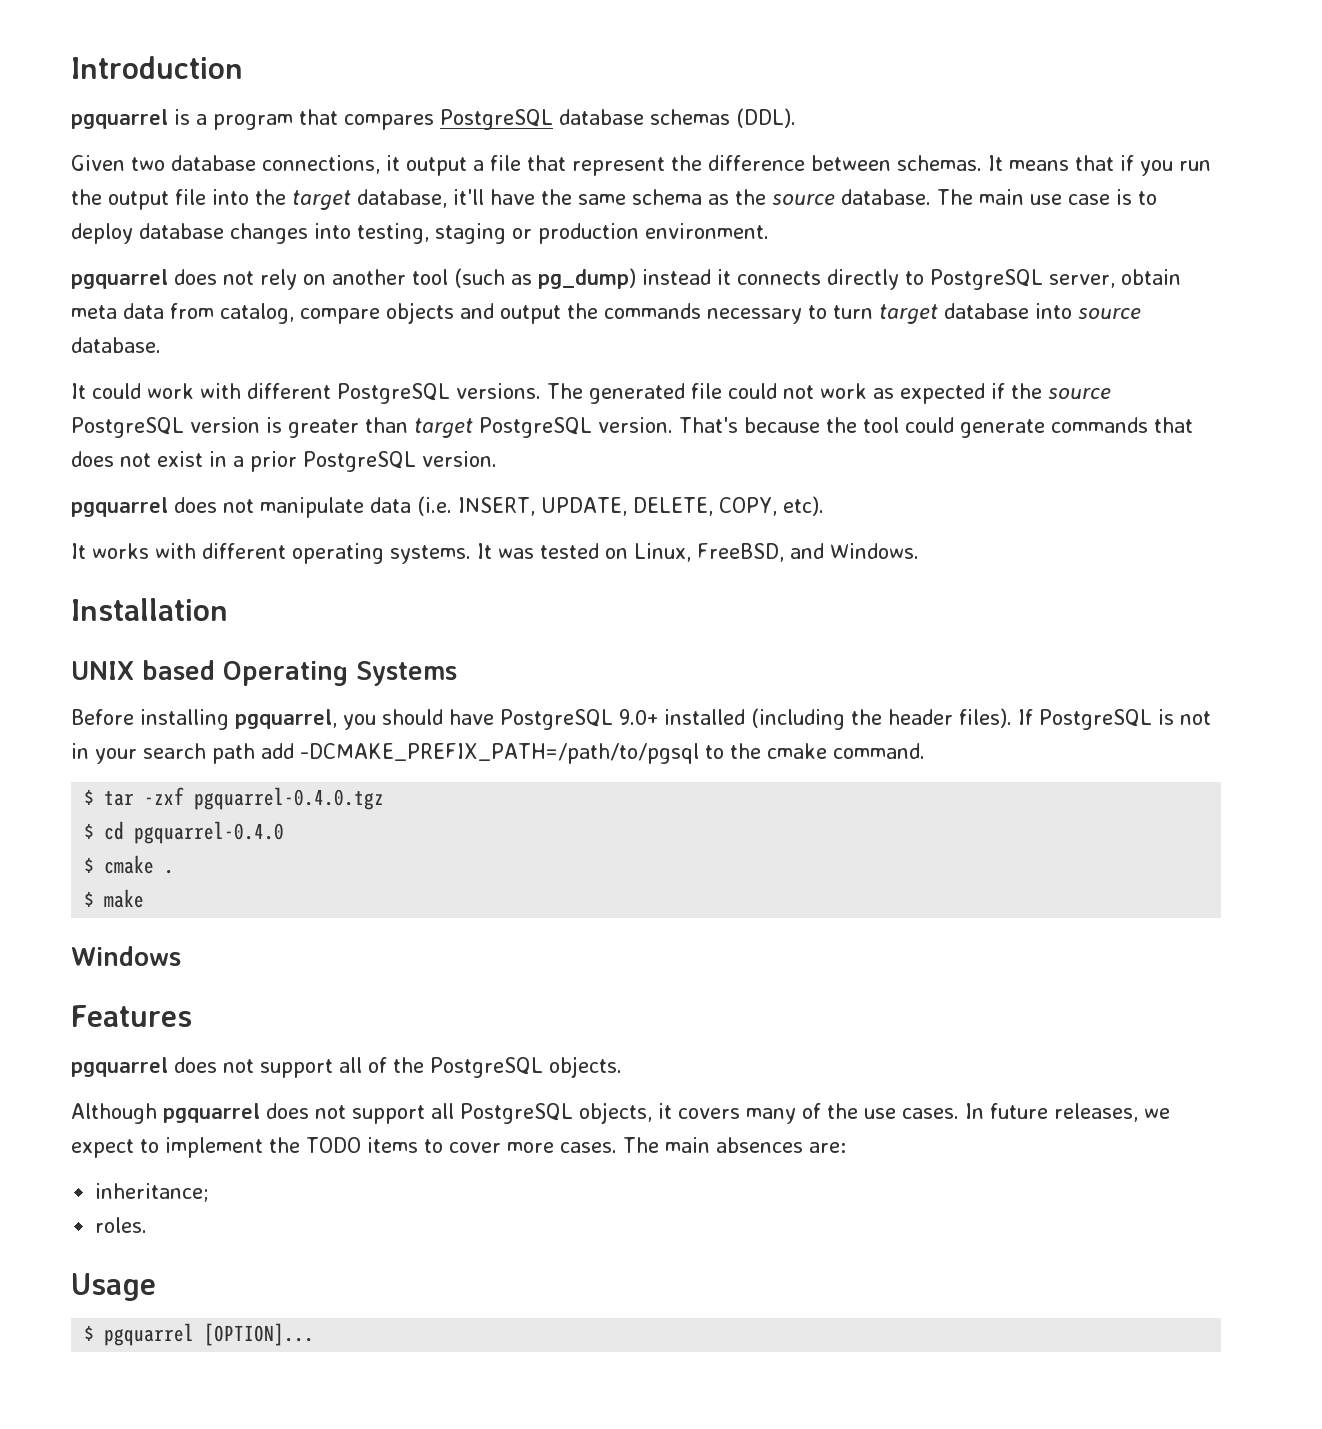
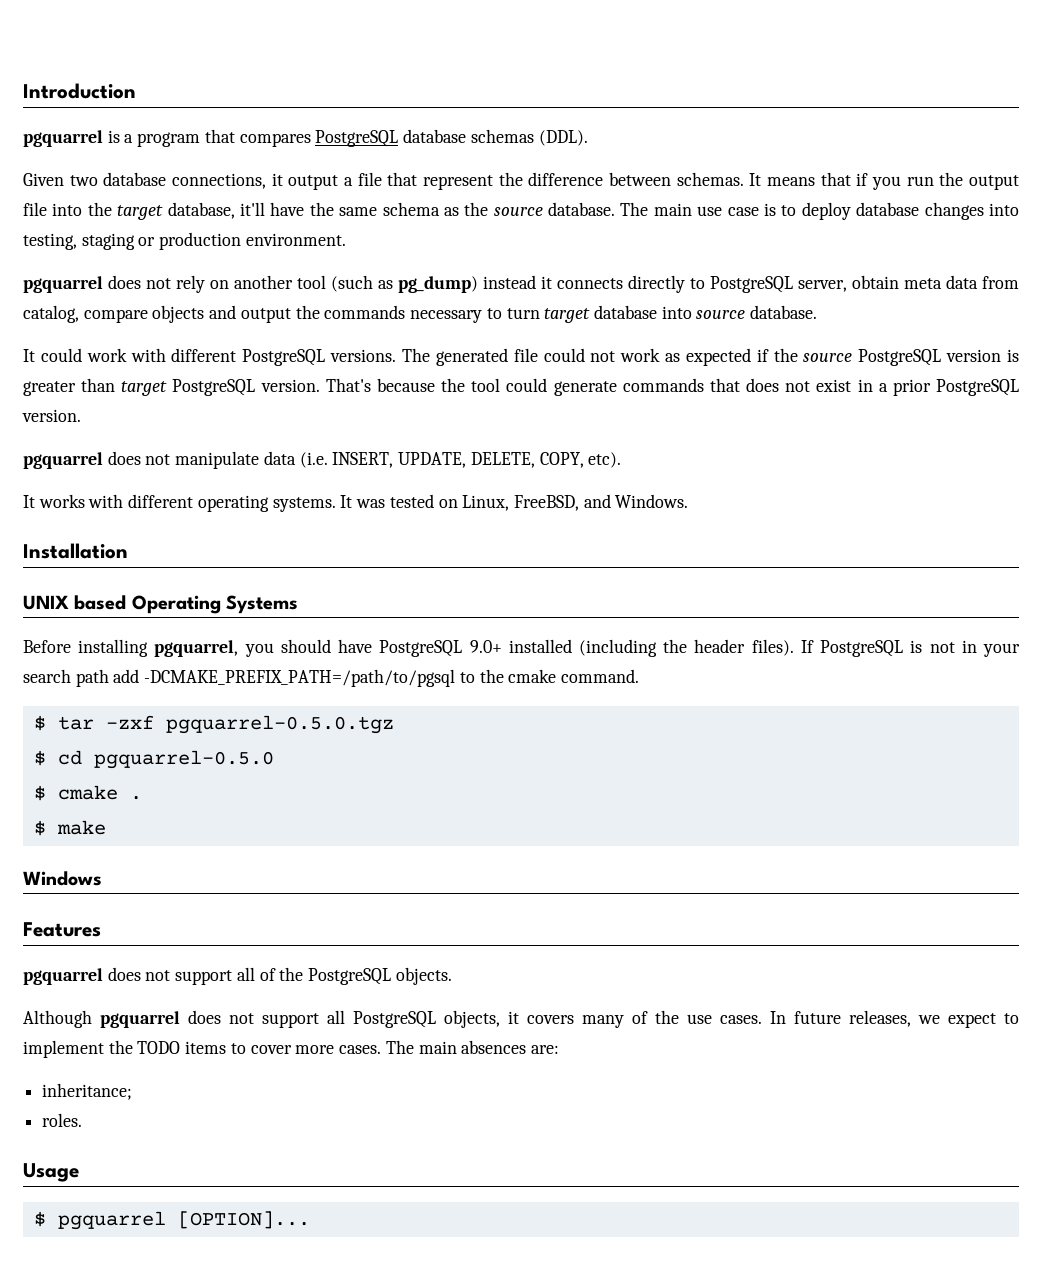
[194,787,385,810] pgquarrel-0.4.0.tgz -> [165,715,394,734] pgquarrel-0.5.0.tgz
[134,821,285,844] pgquarrel-0.4.0 -> [93,750,274,769] pgquarrel-0.5.0

